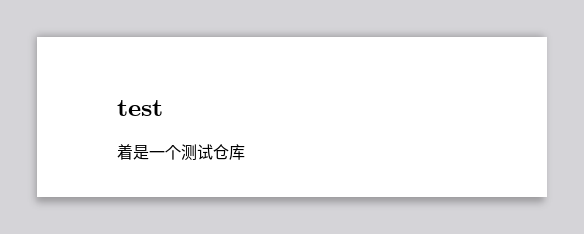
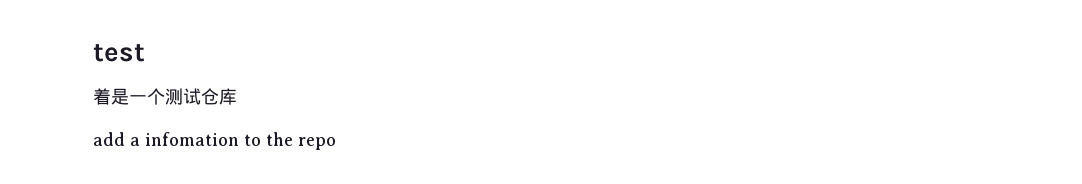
(245, 152) none -> [93,132,336,150] // add a infomation to the repo

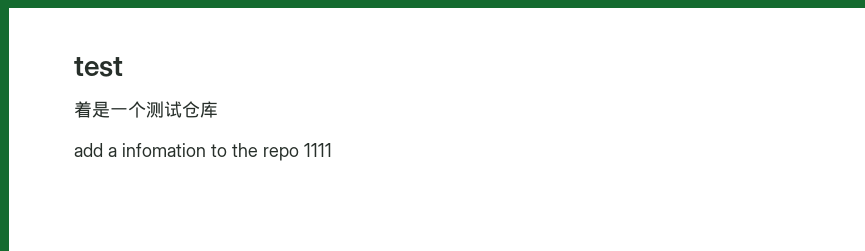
(336, 143) none -> [304,143,332,157] 1111

